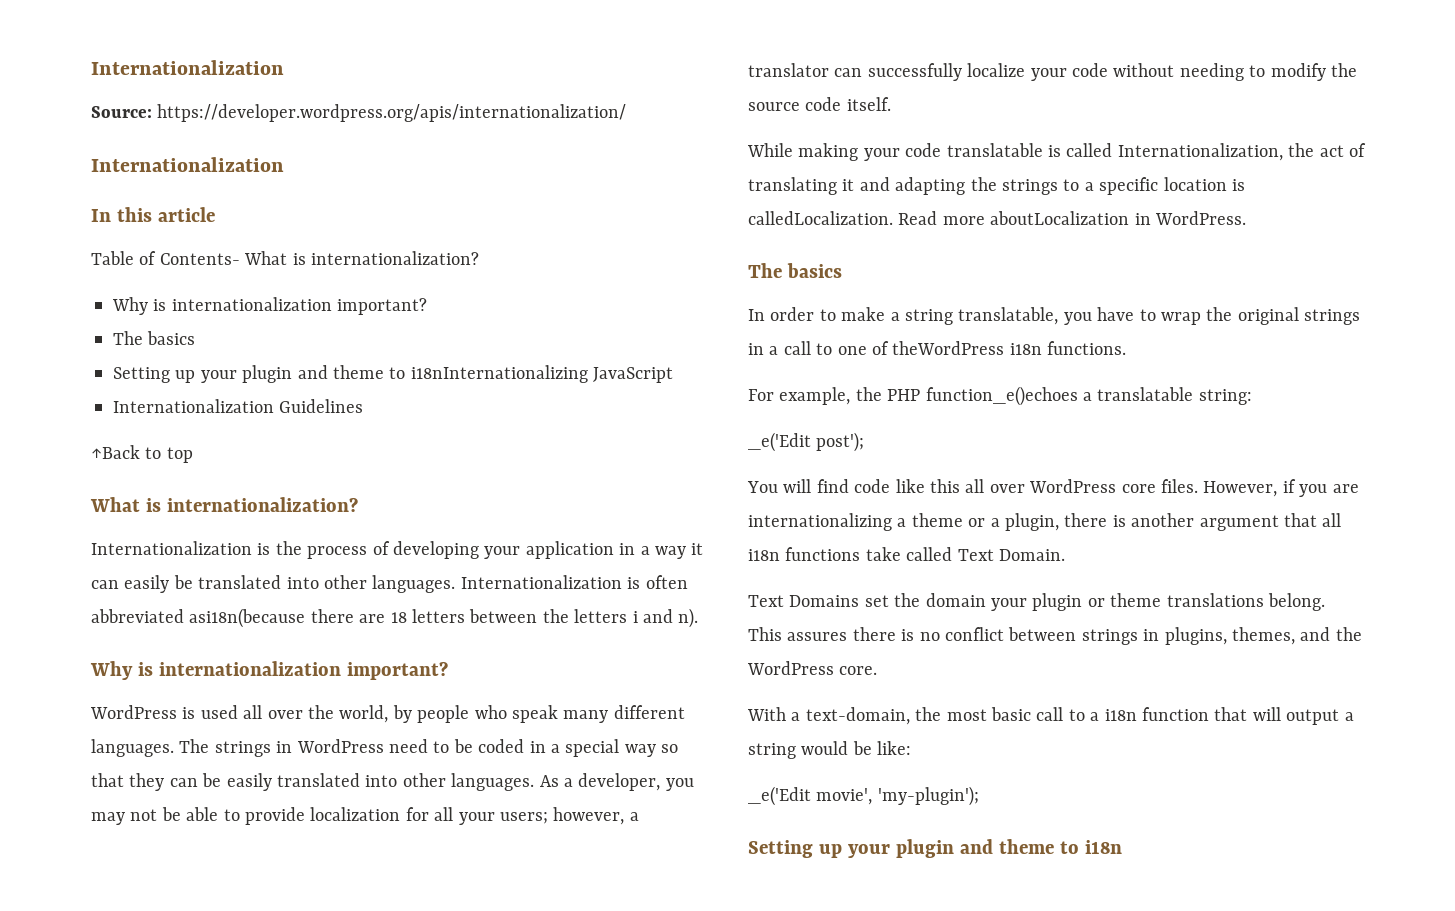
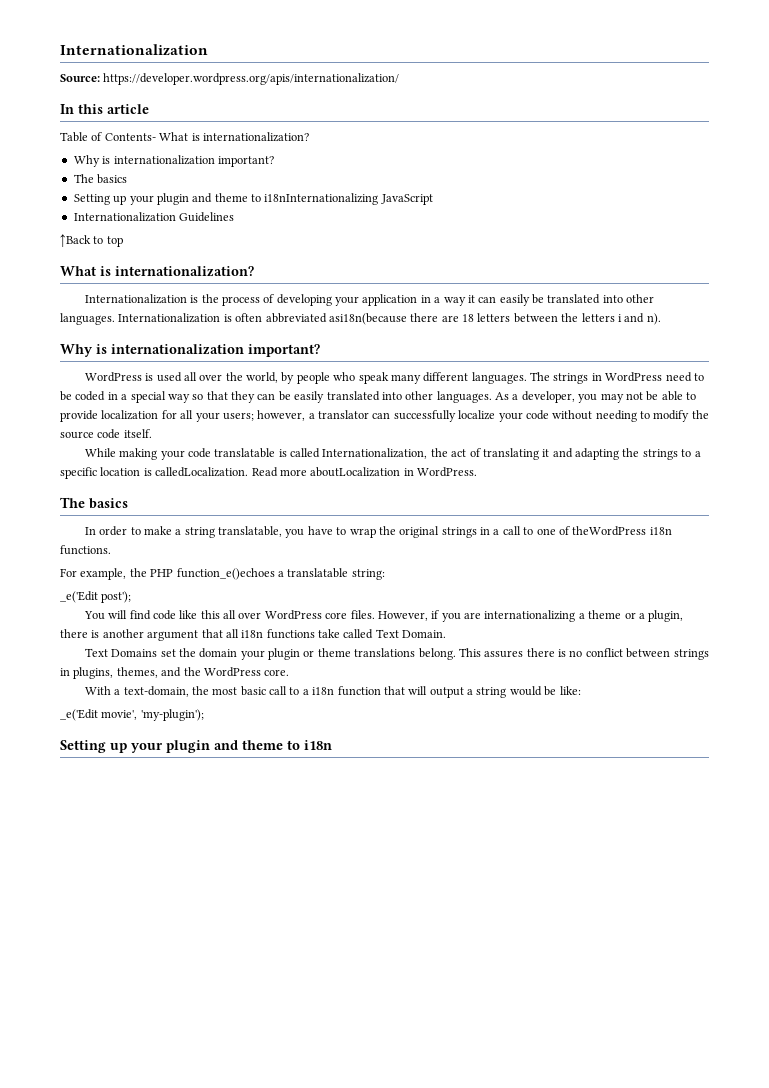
[91,157,284,172] // Internationalization -> (400, 79) none

